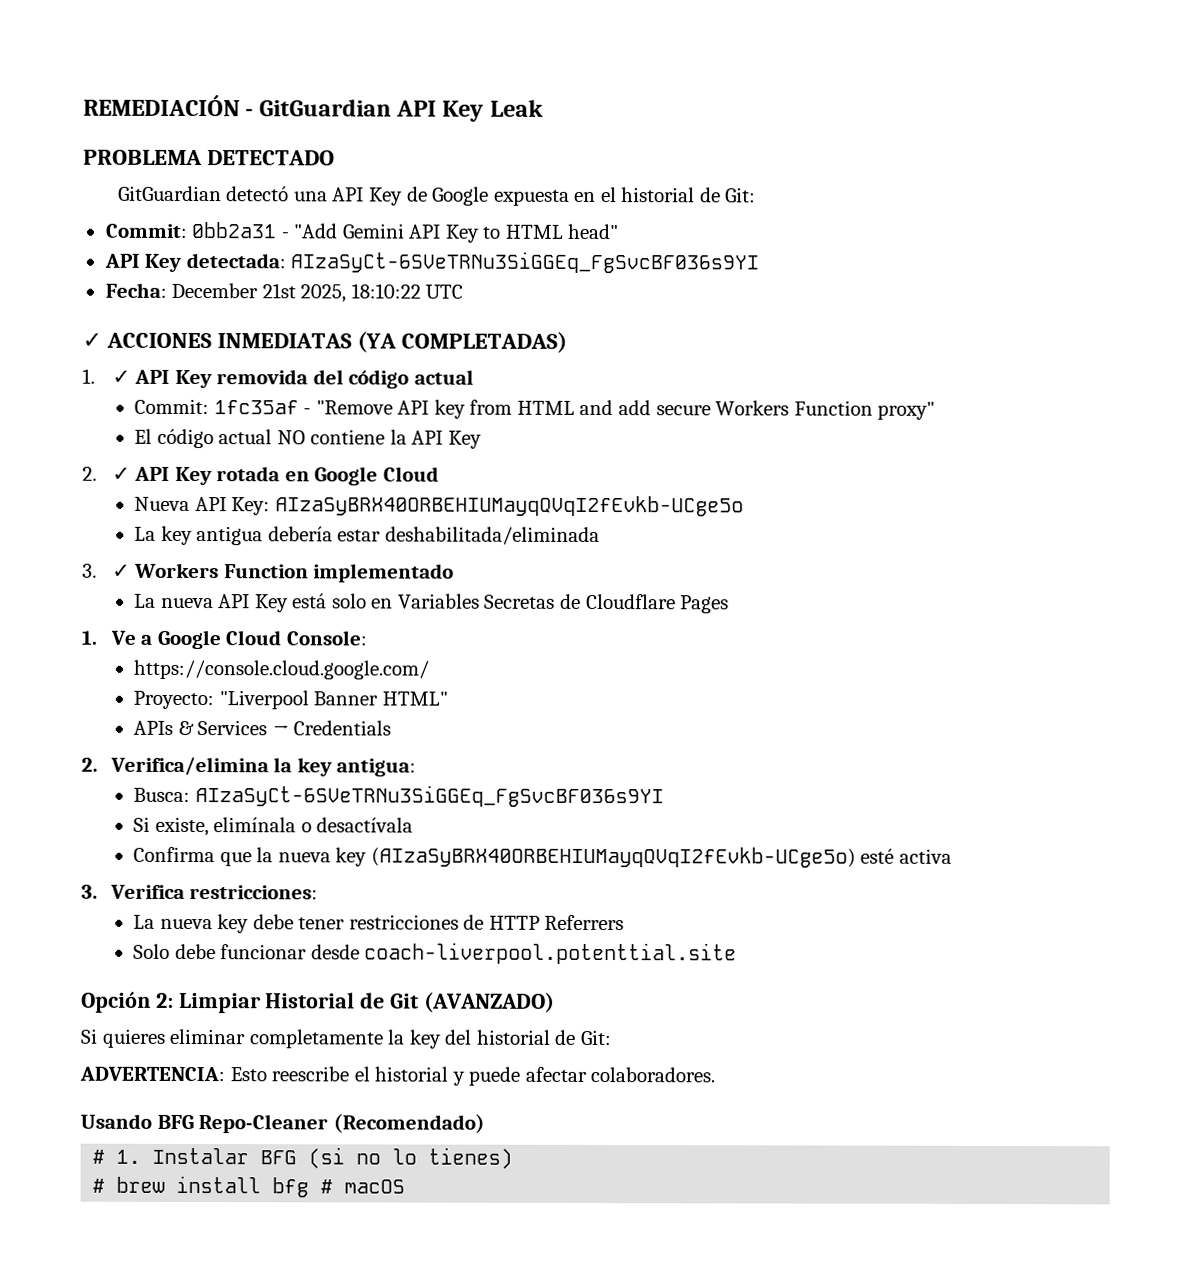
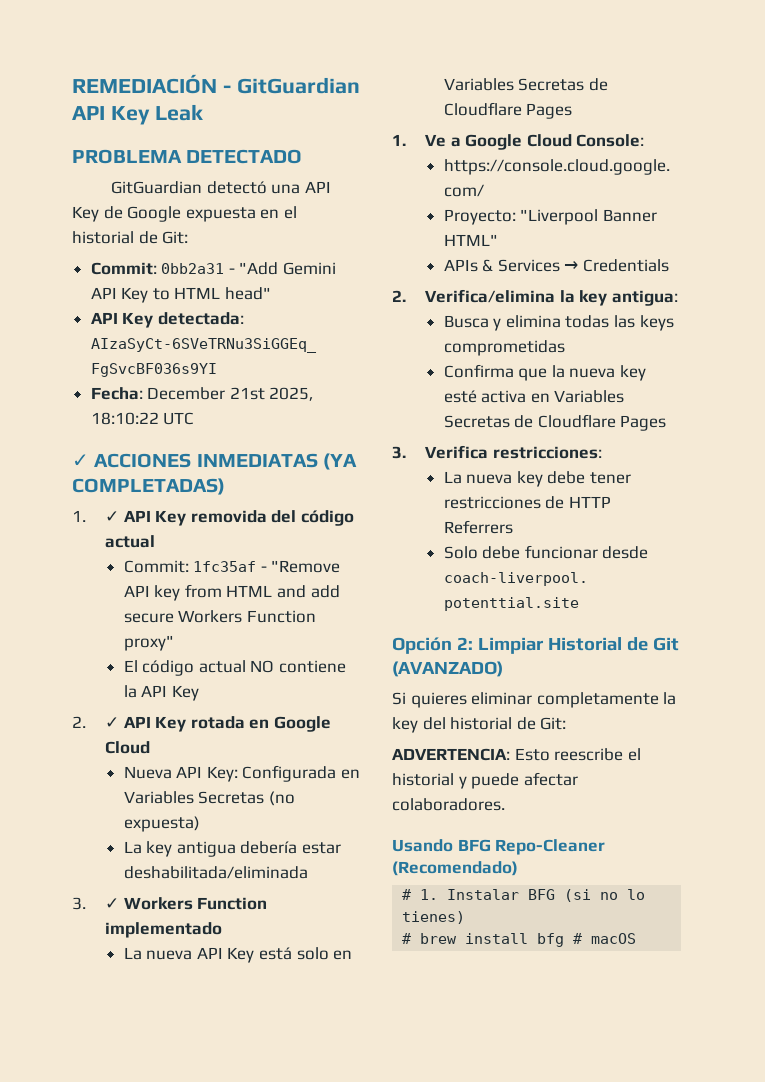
[274,495,744,517] AIzaSyBRX40ORBEHIUMayqQVqI2fEvkb-UCge5o -> [242,765,360,782] [123,791,295,806] [123,816,200,832] Configurada en Variables Secretas (no expuesta)
[133,785,664,808] [133,816,414,837] Busca: AIzaSyCt-6SVeTRNu3SiGGEq_FgSvcBF036s9YI // Si existe, elimínala o desactívala -> [443,315,674,331] [443,340,565,356] Busca y elimina todas las keys comprometidas
[370,846,856,868] (AIzaSyBRX40ORBEHIUMayqQVqI2fEvkb-UCge5o) -> (646, 373) none
(952, 856) none -> [530,390,625,403] [443,414,667,431] en Variables Secretas de Cloudflare Pages

